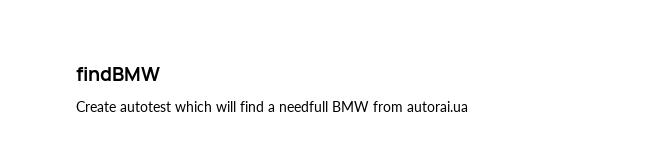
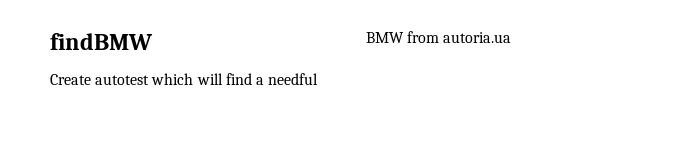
[279,101,328,112] needfull -> [268,73,319,85] needful
[407,101,468,112] autorai.ua -> [443,32,512,43] autoria.ua

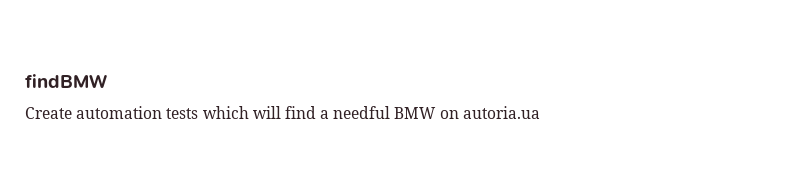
[95,75,150,85] autotest -> [76,106,199,119] automation tests
[407,31,440,43] from -> [439,110,459,119] on

